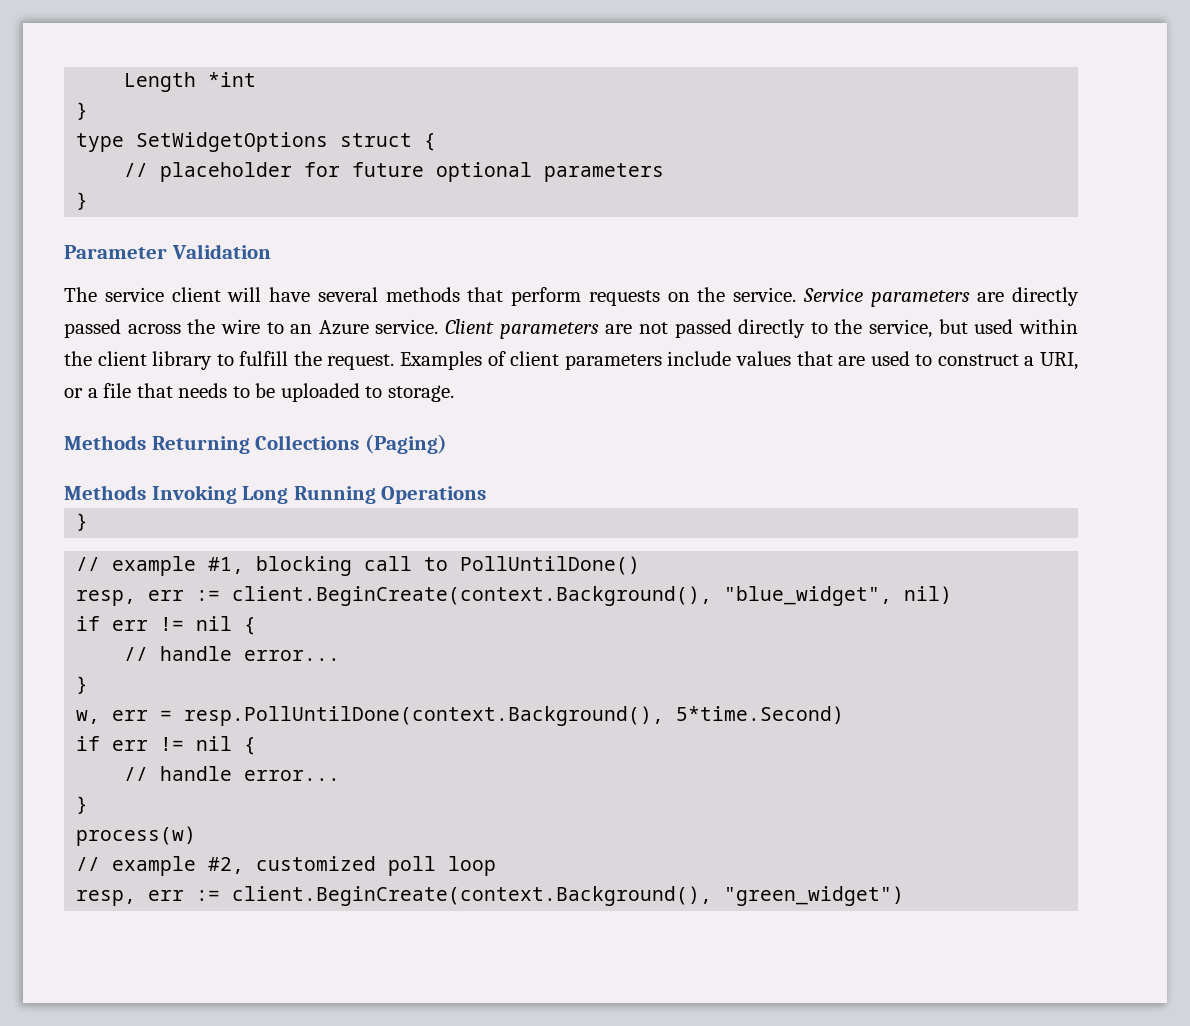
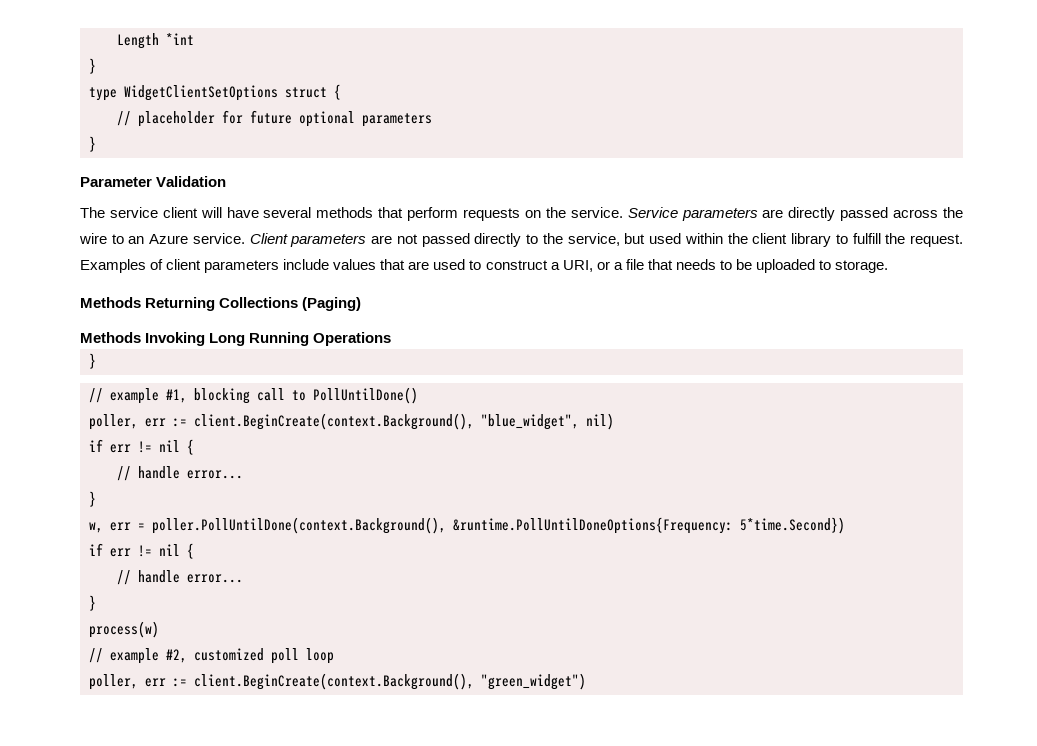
[136,132,329,152] SetWidgetOptions -> [124,85,278,101] WidgetClientSetOptions
[76,590,137,606] resp, -> [89,414,138,430] poller,
[184,706,845,726] resp.PollUntilDone(context.Background(), 5*time.Second) -> [152,517,845,534] poller.PollUntilDone(context.Background(), &runtime.PollUntilDoneOptions{Frequency: 5*time.Second})
[76,890,137,906] resp, -> [89,674,138,690] poller,

